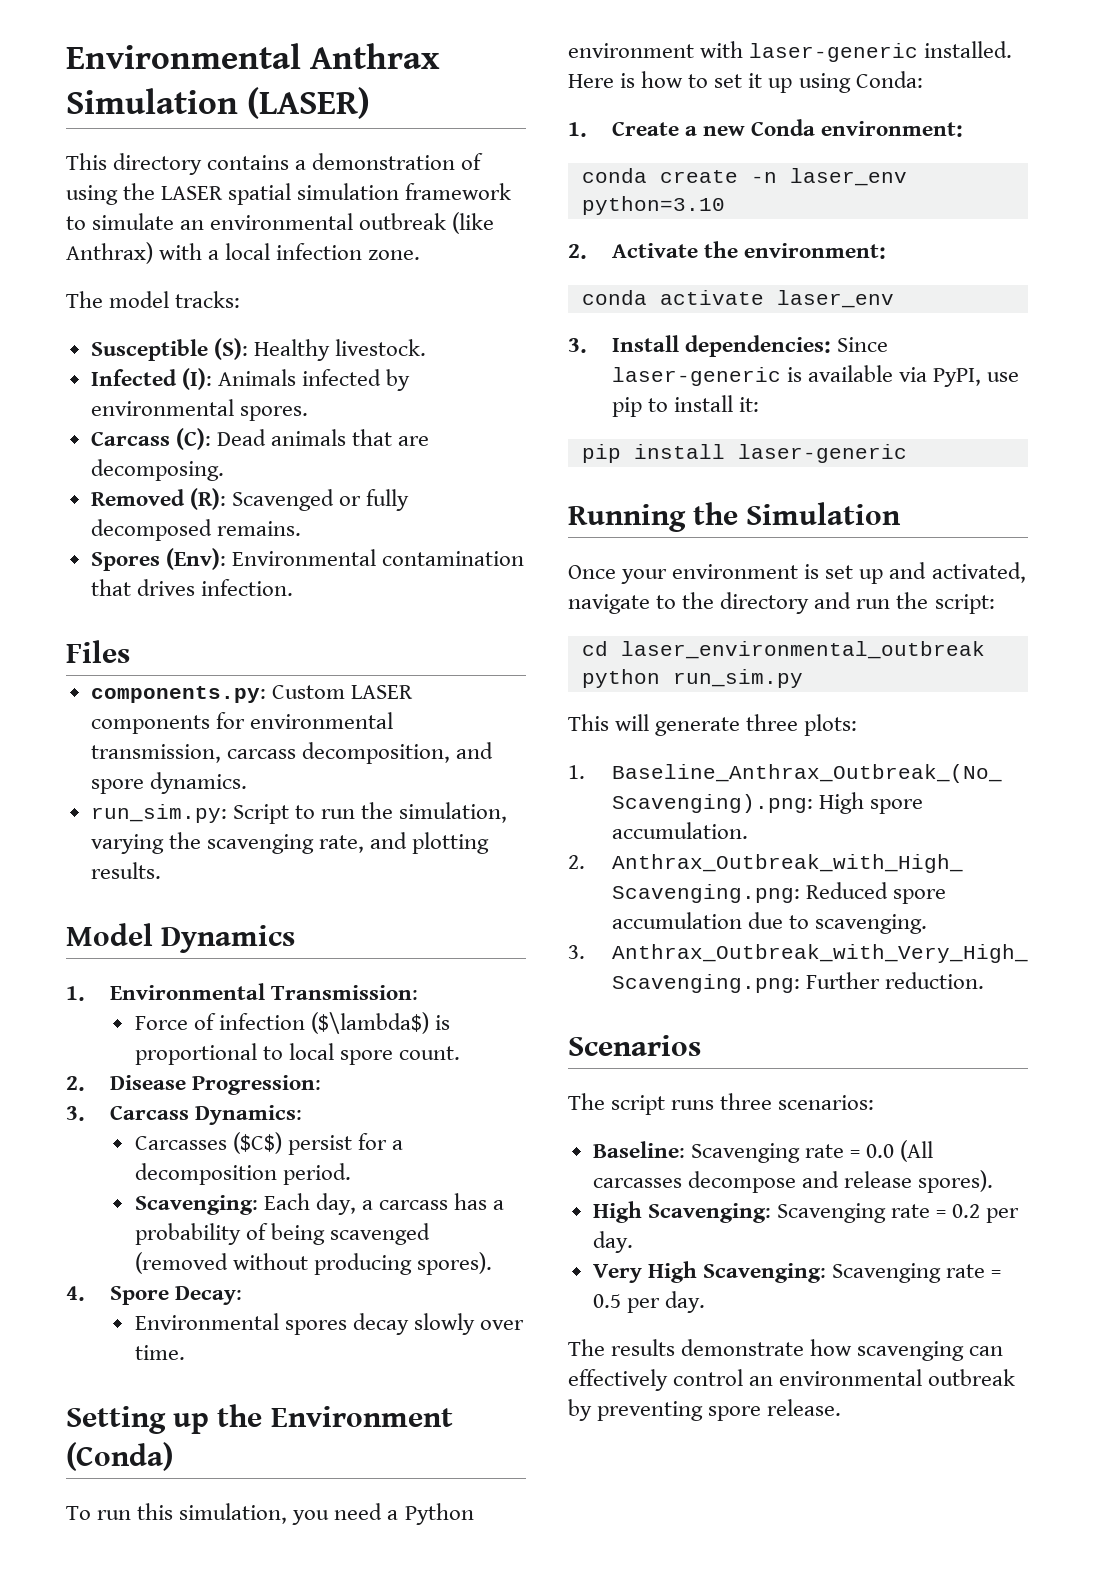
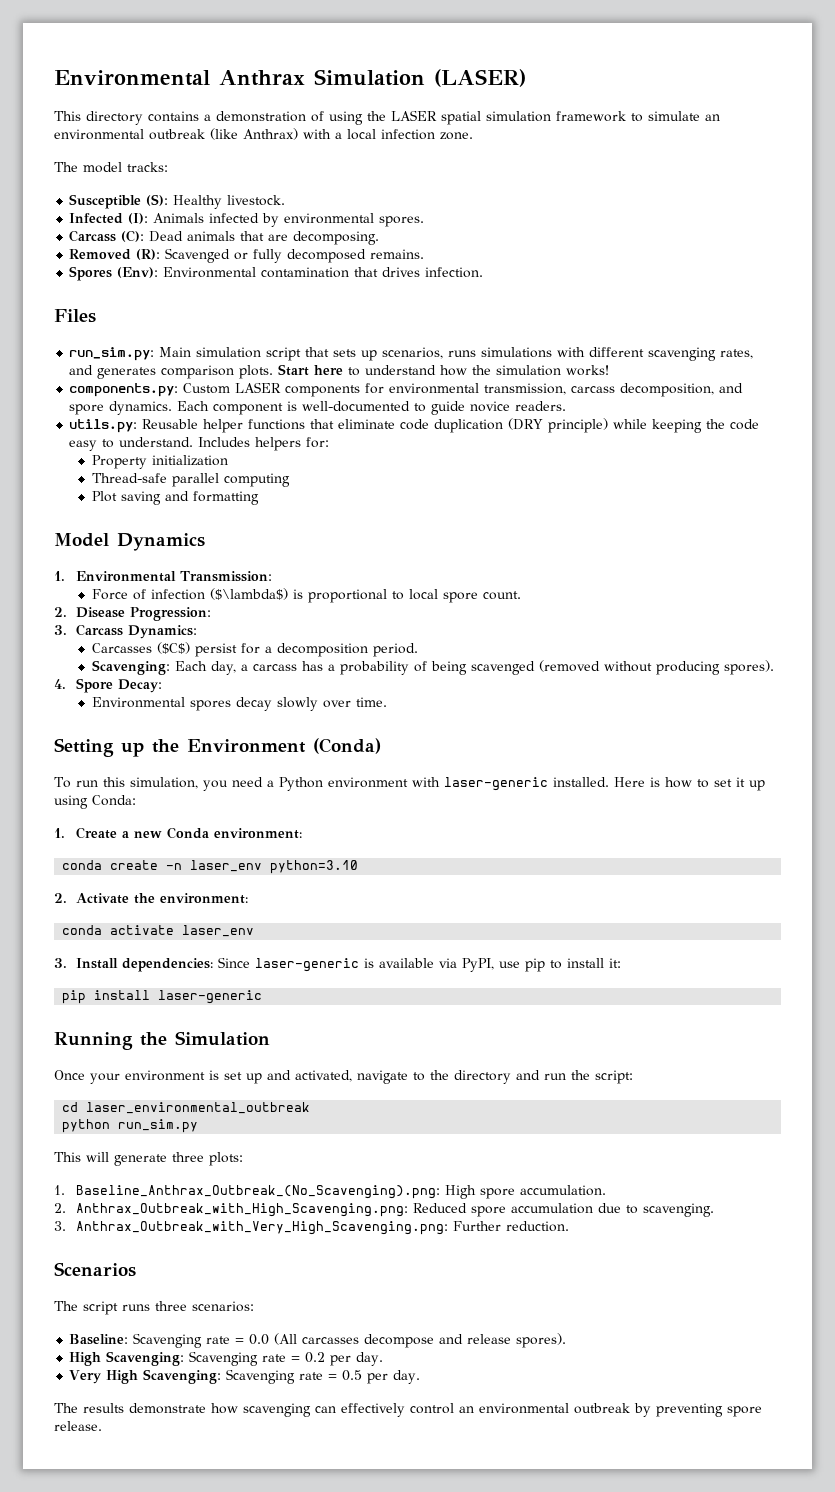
(130, 651) none -> [69,347,754,361] [69,364,610,379] // run_sim.py: Main simulation script that sets up scenarios, runs simulations with different scavenging rates, and generates comparison plots. Start here to understand how the simulation works!
[90,802,508,824] [90,832,490,854] [90,862,161,879] // run_sim.py: Script to run the simulation, varying the scavenging rate, and plotting results. -> [177,401,567,415] [69,418,760,433] [69,437,330,451] [91,455,228,469] [91,473,290,487] [91,491,259,505] Each component is well-documented to guide novice readers. // utils.py: Reusable helper functions that eliminate code duplication (DRY principle) while keeping the code easy to understand. Includes helpers for: // Property initialization // Thread-safe parallel computing // Plot saving and formatting

